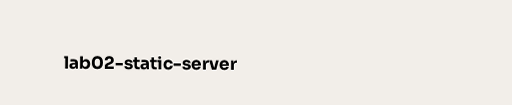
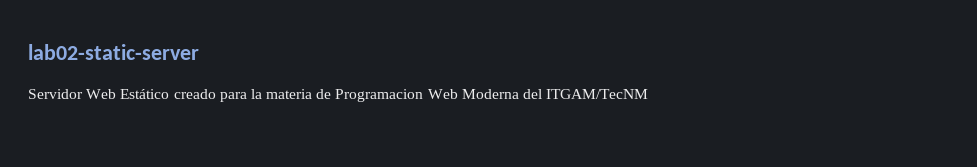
(237, 62) none -> [28,89,649,102] // Servidor Web Estático creado para la materia de Programacion Web Moderna del ITGAM/TecNM

